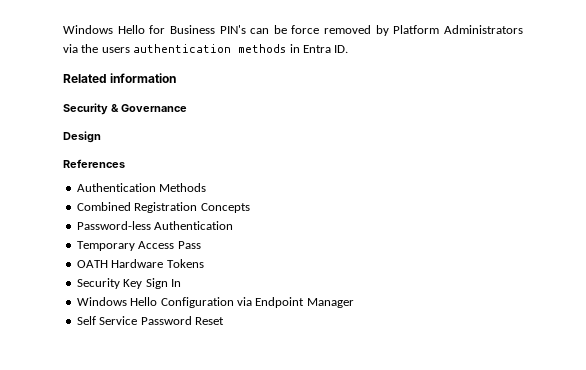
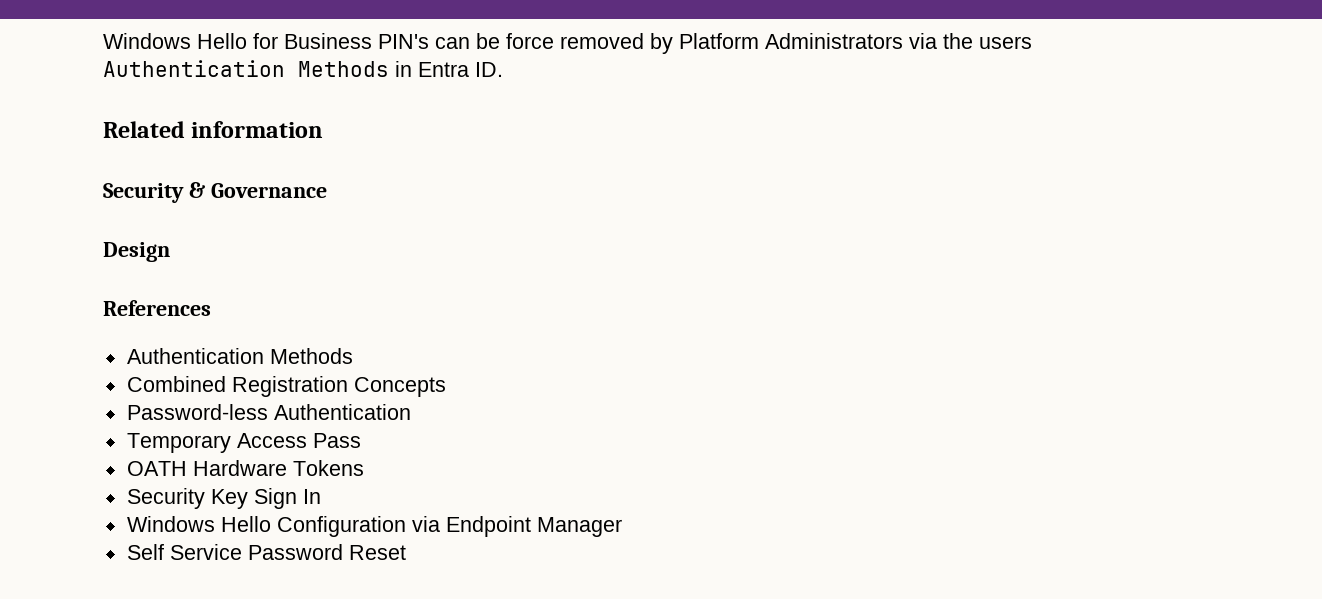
[133,44,287,53] authentication methods -> [103,60,389,77] Authentication Methods

